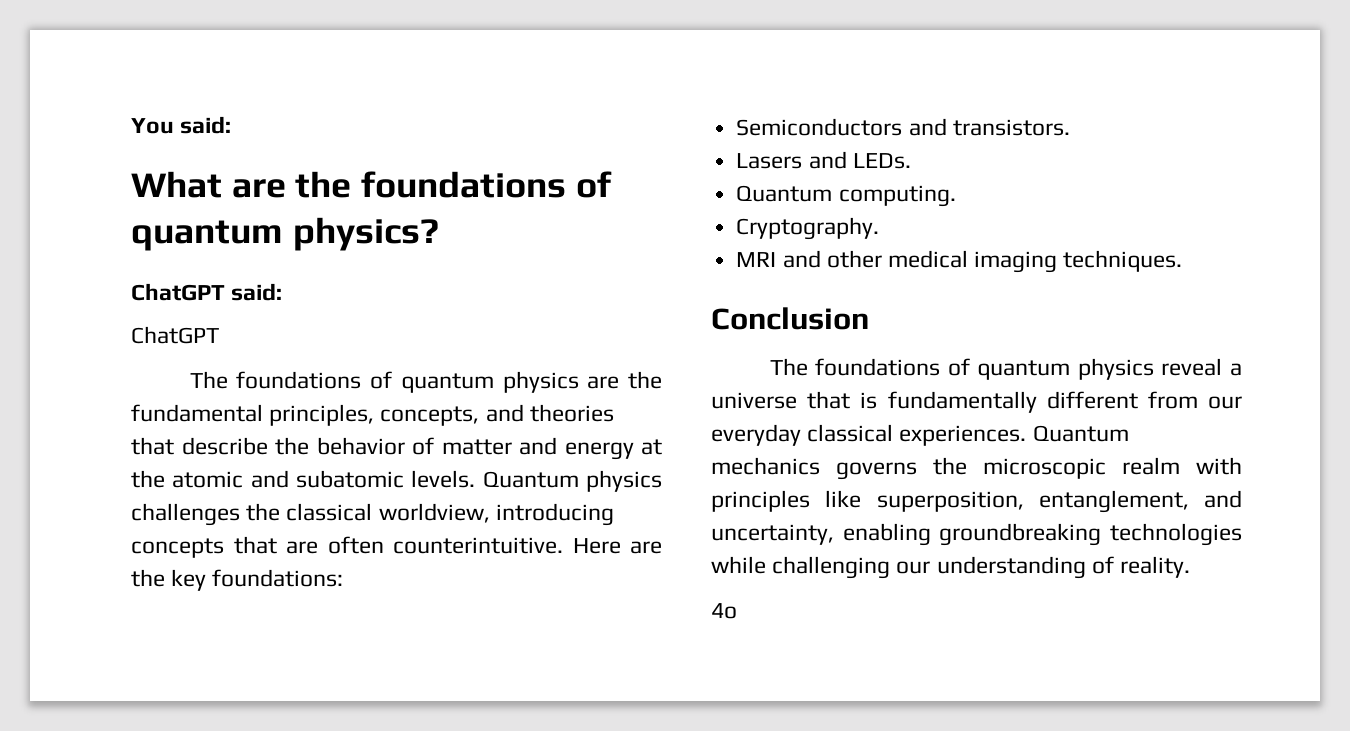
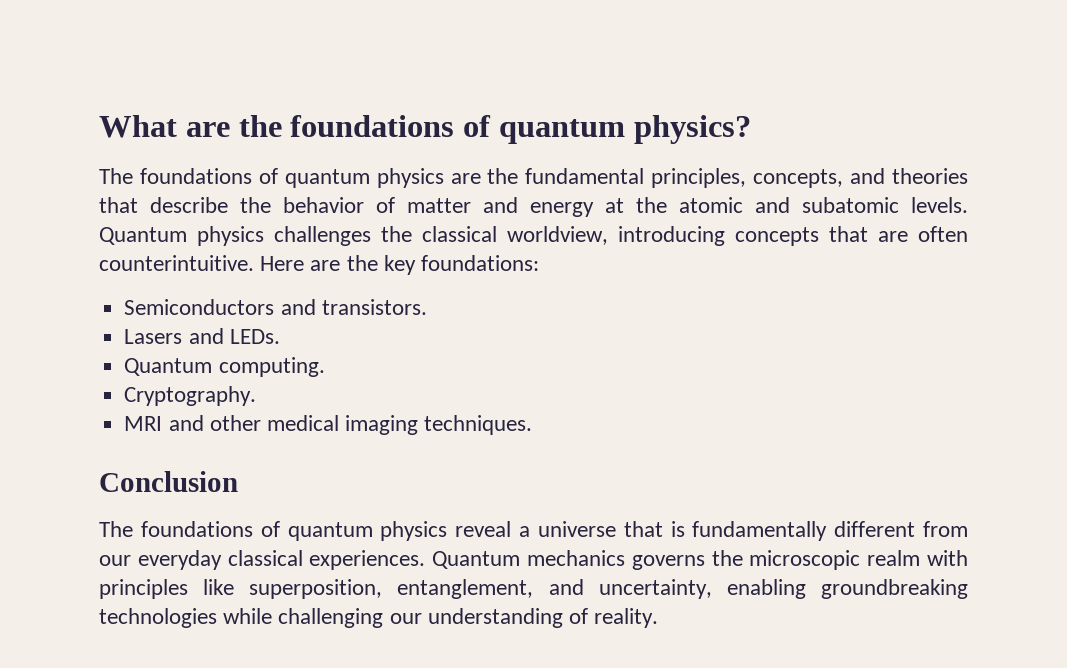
[131,116,232,134] You said: // -> (99, 126) none
[131,283,283,301] [131,326,219,344] // ChatGPT said: // ChatGPT -> (751, 129) none
[711,603,737,619] // 4o -> (659, 618) none

